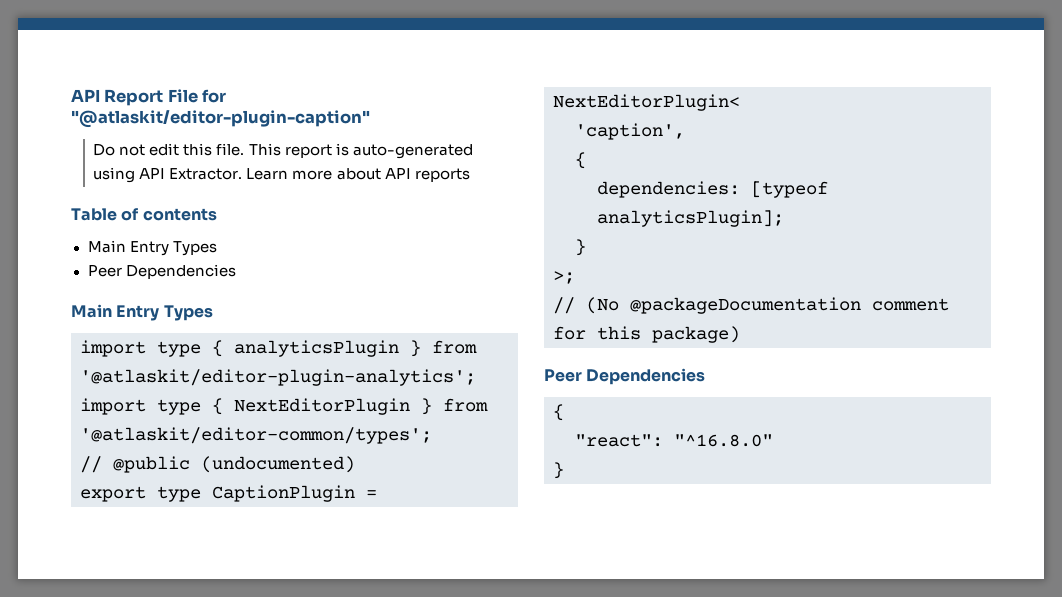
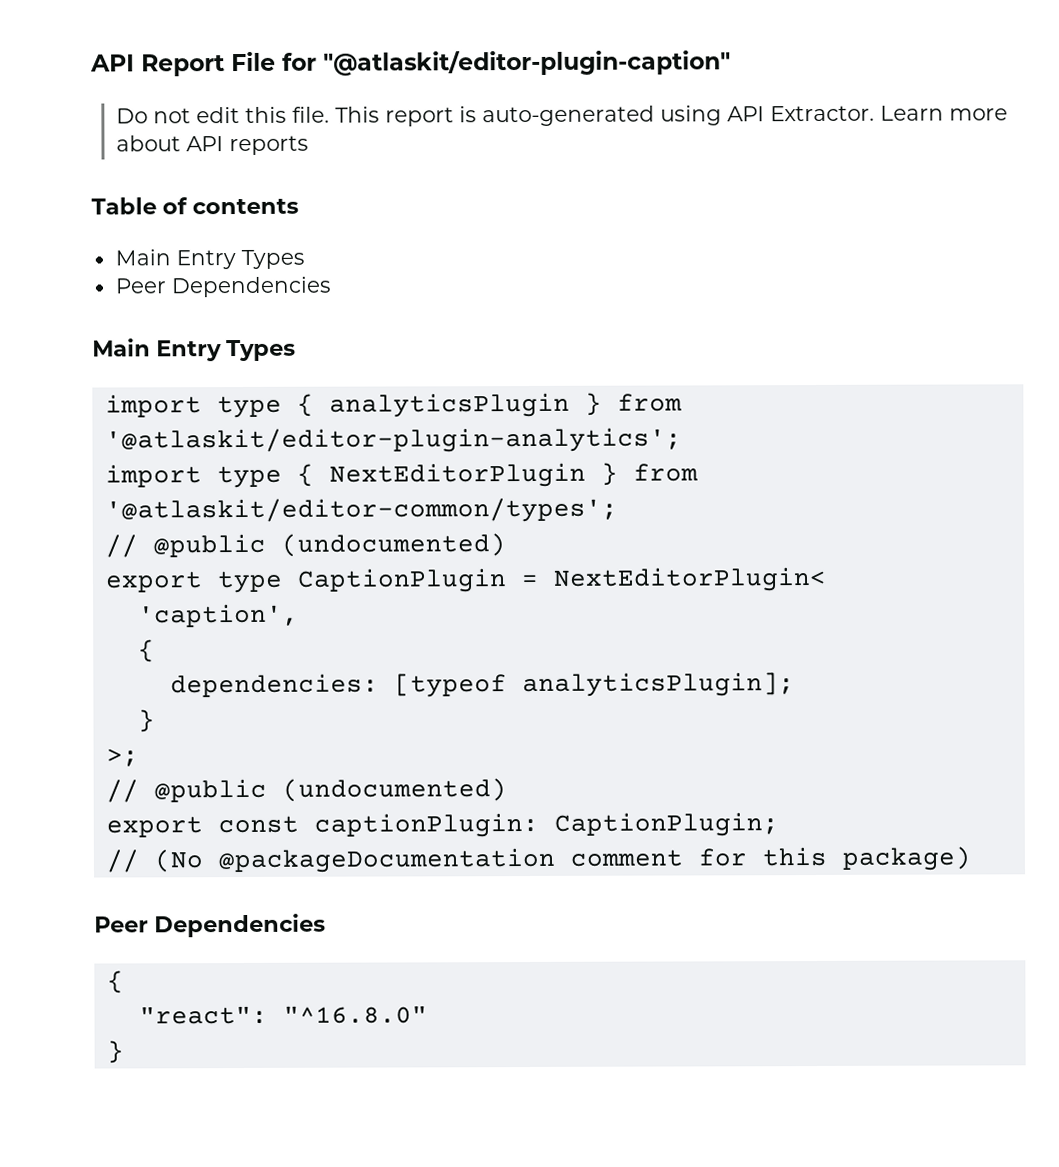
(575, 277) none -> [105,778,507,803] [105,812,779,838] // // @public (undocumented) // export const captionPlugin: CaptionPlugin;

